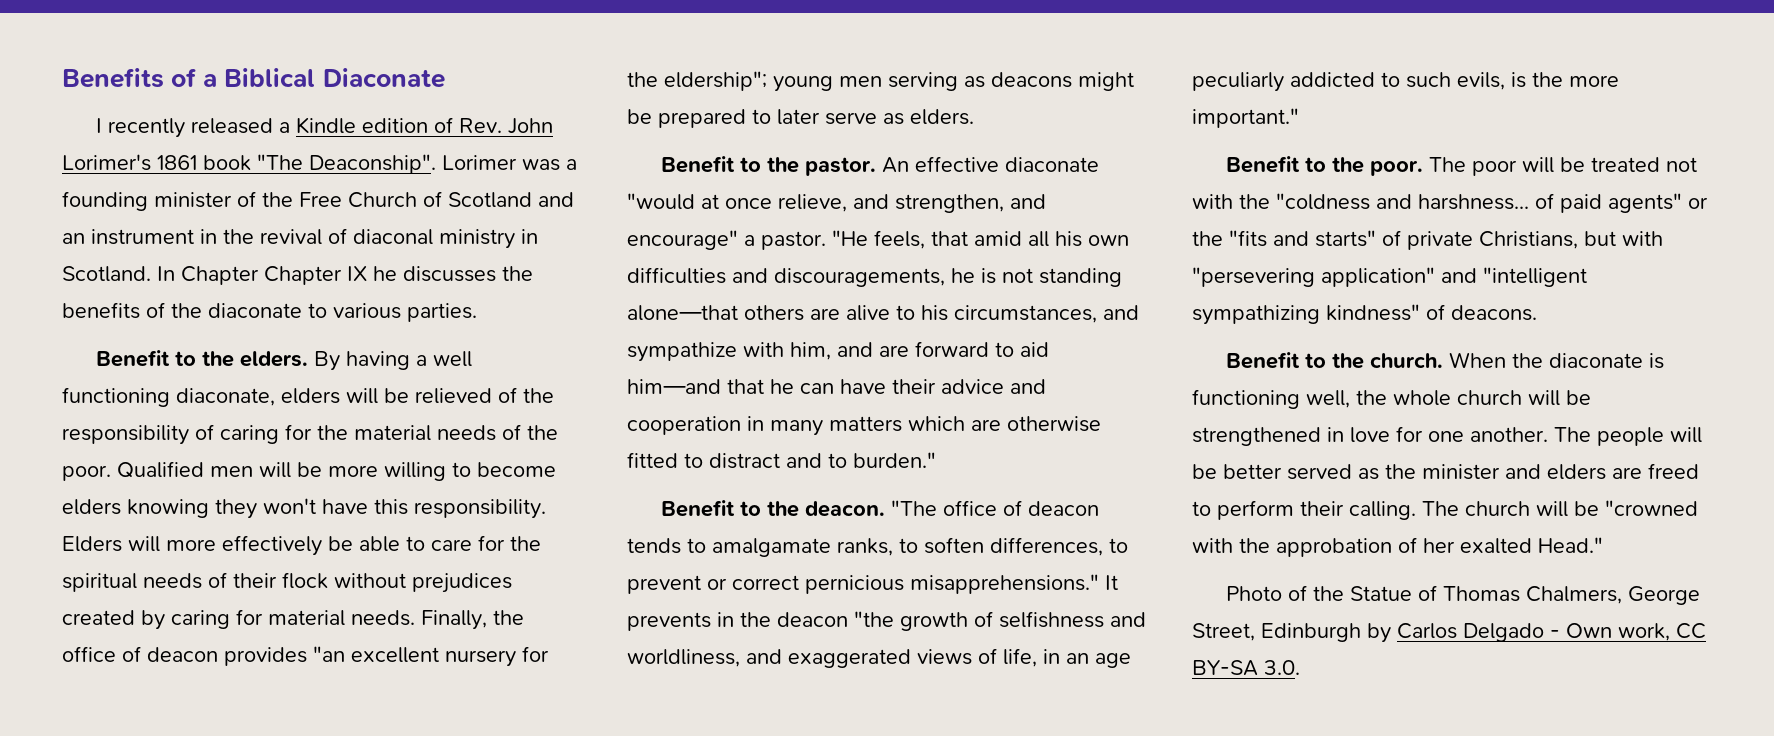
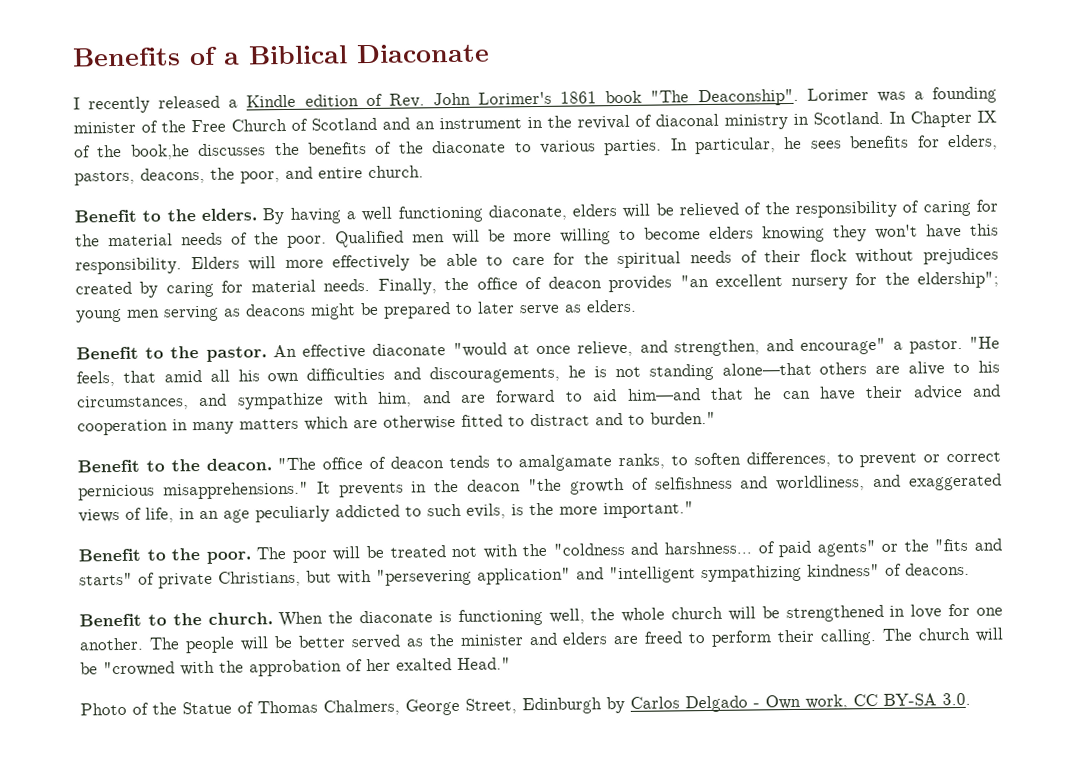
[264,266,397,285] Chapter IX he -> [977,110,997,123] [74,144,190,160] IX of the book,he
(477, 312) none -> [670,134,999,155] [74,165,424,186] In particular, he sees benefits for elders, pastors, deacons, the poor, and entire church.

